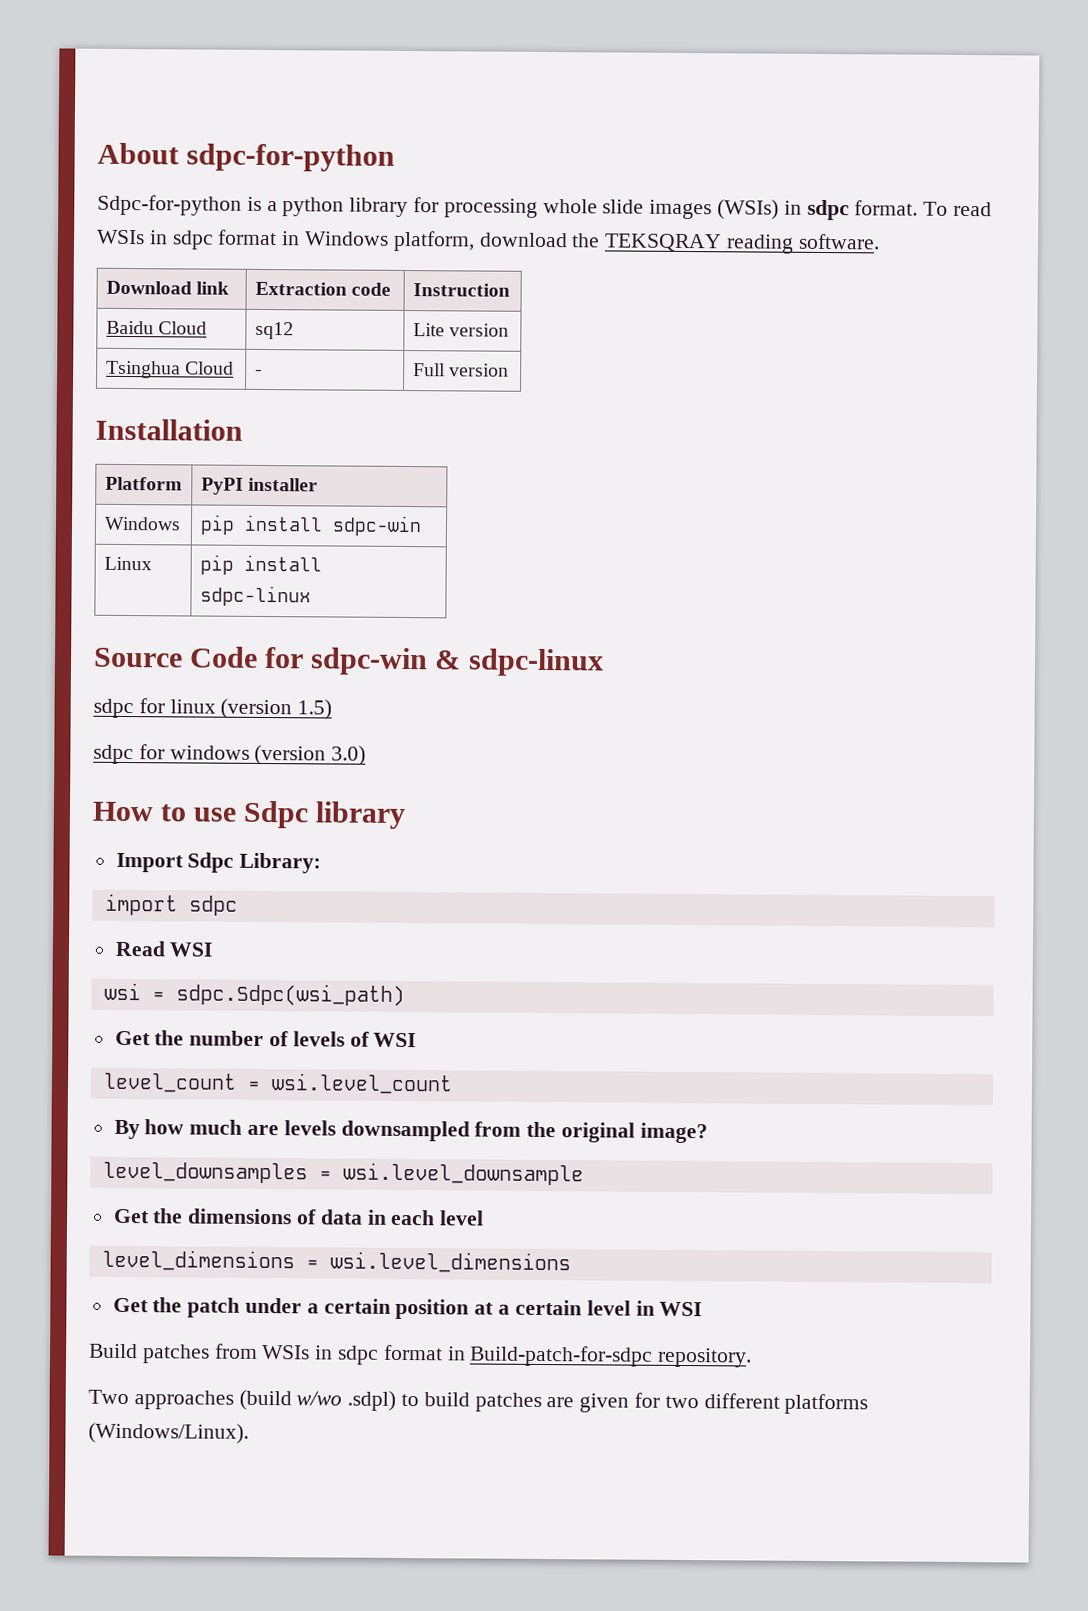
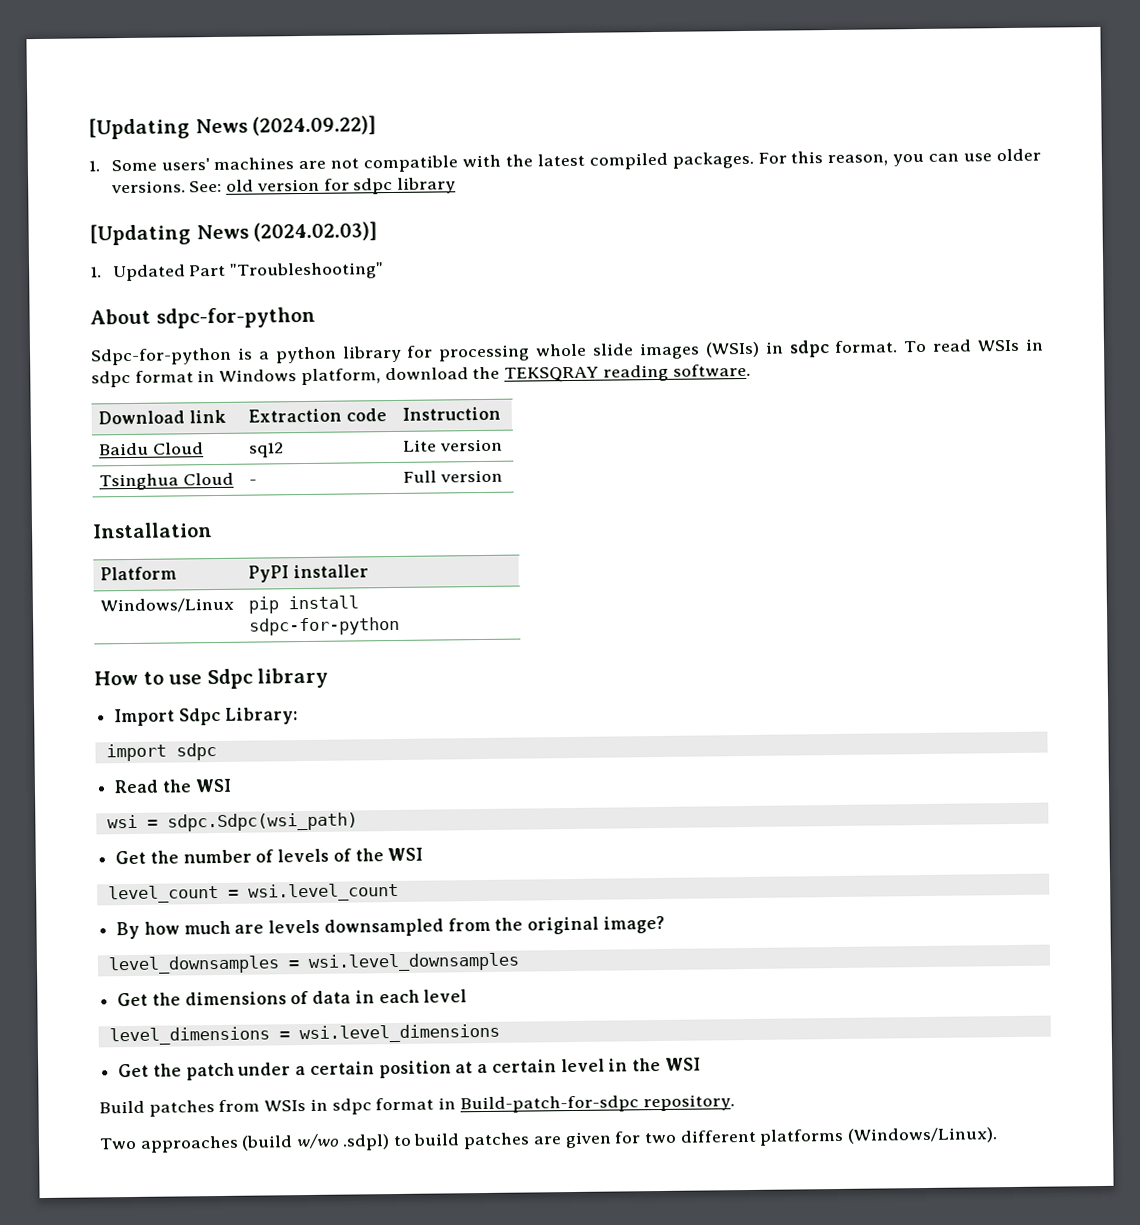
(97, 153) none -> [88,115,377,140] [88,148,1041,173] [110,177,456,195] [89,221,378,246] [90,262,385,282] [Updating News (2024.09.22)] // 1. Some users' machines are not compatible with the latest compiled packages. For this reason, you can use older versions. See: old version for sdpc library // [Updating News (2024.02.03)] // 1. Updated Part "Troubleshooting" //
[103,516,181,531] [199,514,422,537] [103,556,152,571] [199,554,322,575] [199,585,311,607] [93,646,604,677] [93,698,333,720] [93,744,367,766] Windows | pip install sdpc-win // Linux | pip install sdpc-linux // Source Code for sdpc-win & sdpc-linux // sdpc for linux (version 1.5) // sdpc for windows (version 3.0) -> [100,597,235,614] [248,595,360,614] [249,616,401,636] Windows/Linux | pip install sdpc-for-python
(166, 948) none -> [161,779,192,793] the
(370, 1039) none -> [354,848,384,862] the
[342,1162,584,1186] wsi.level_downsample -> [307,952,520,972] wsi.level_downsamples
(655, 1308) none -> [631,1058,661,1072] the

